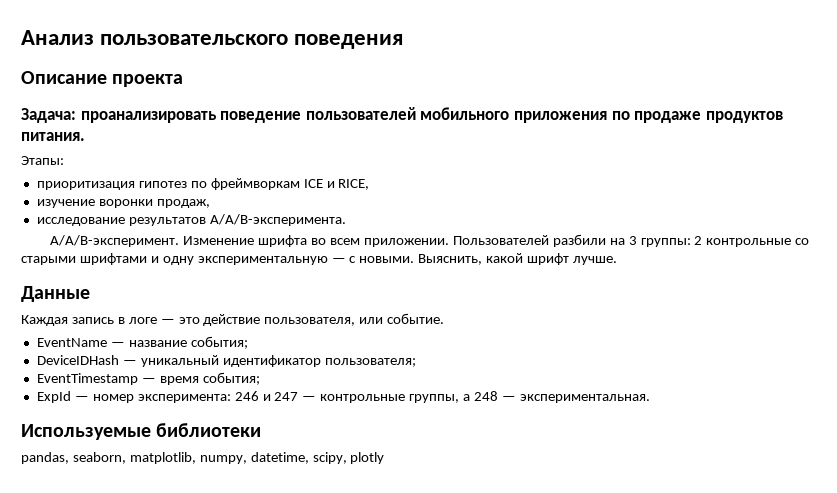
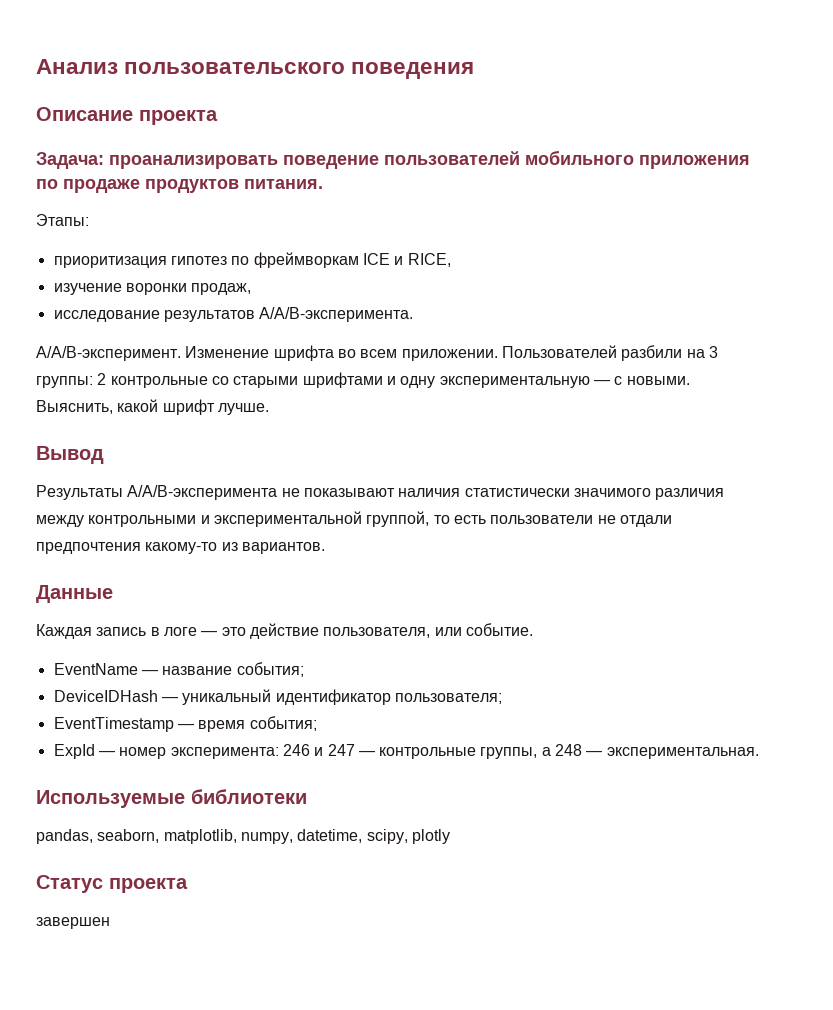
(618, 260) none -> [36,446,104,464] [36,485,725,500] [36,511,672,527] [36,542,325,554] // Вывод // Результаты A/A/B-эксперимента не показывают наличия статистически значимого различия между контрольными и экспериментальной группой, то есть пользователи не отдали предпочтения какому-то из вариантов.
(385, 458) none -> [36,875,188,893] [36,917,110,929] // Статус проекта // завершен

